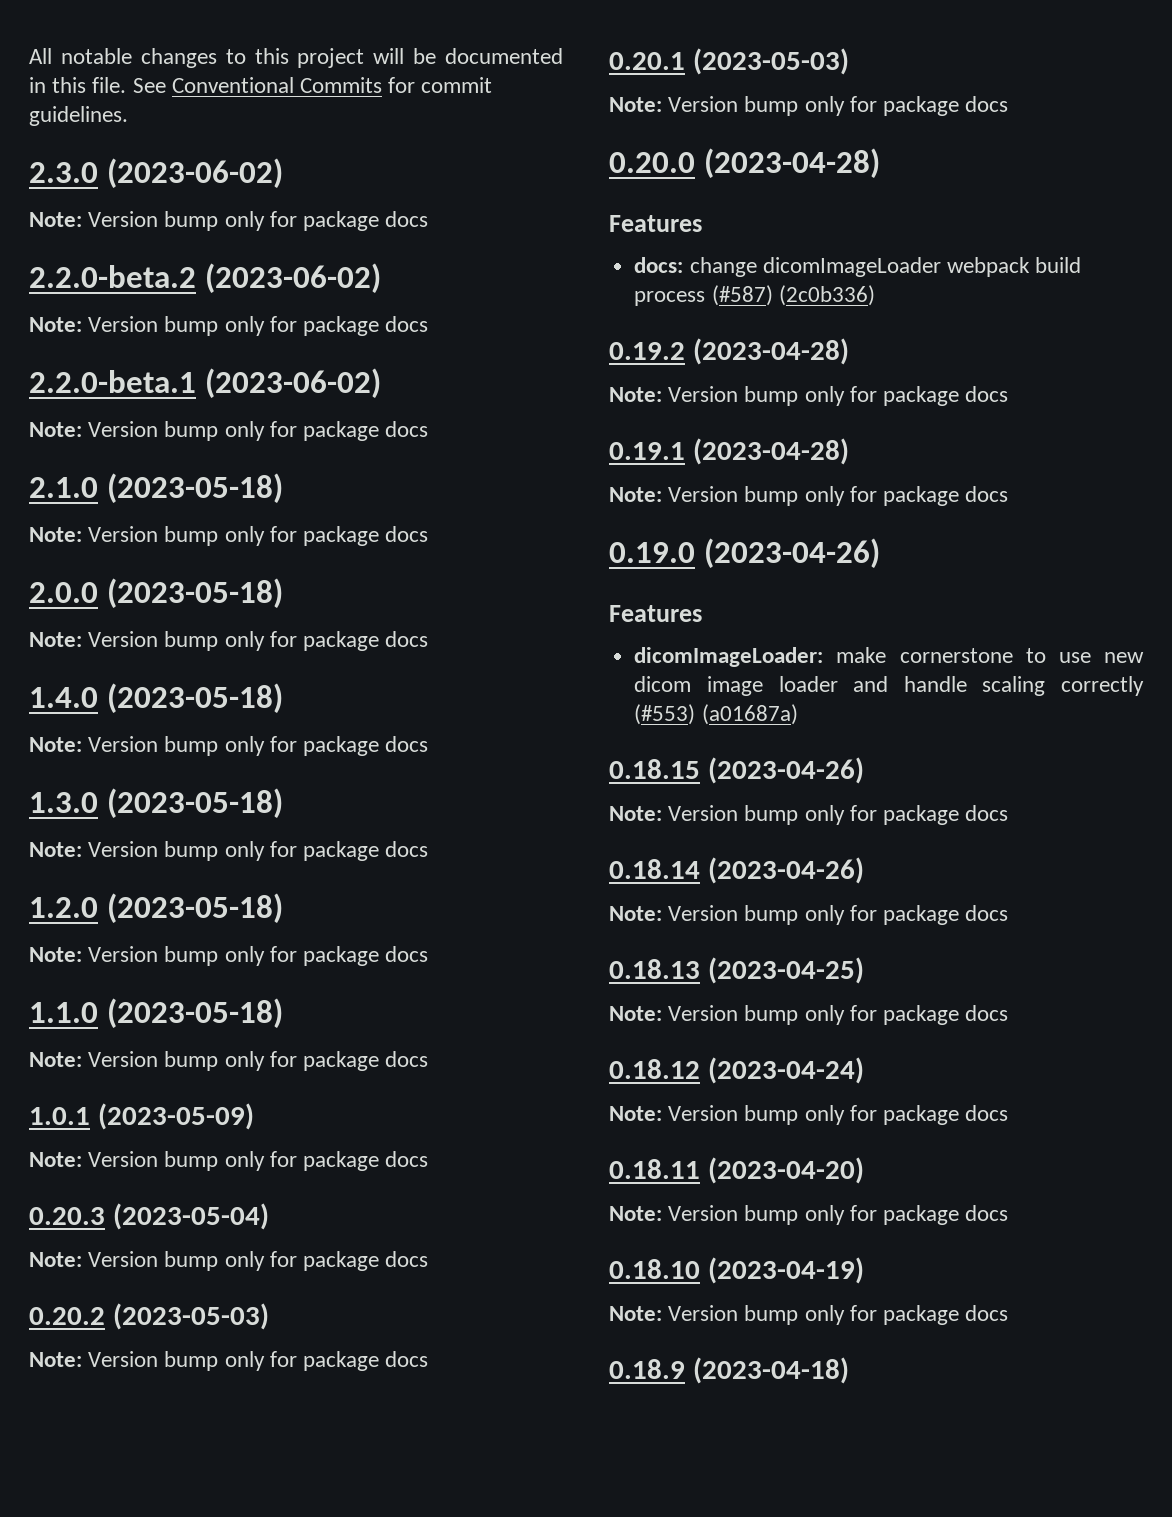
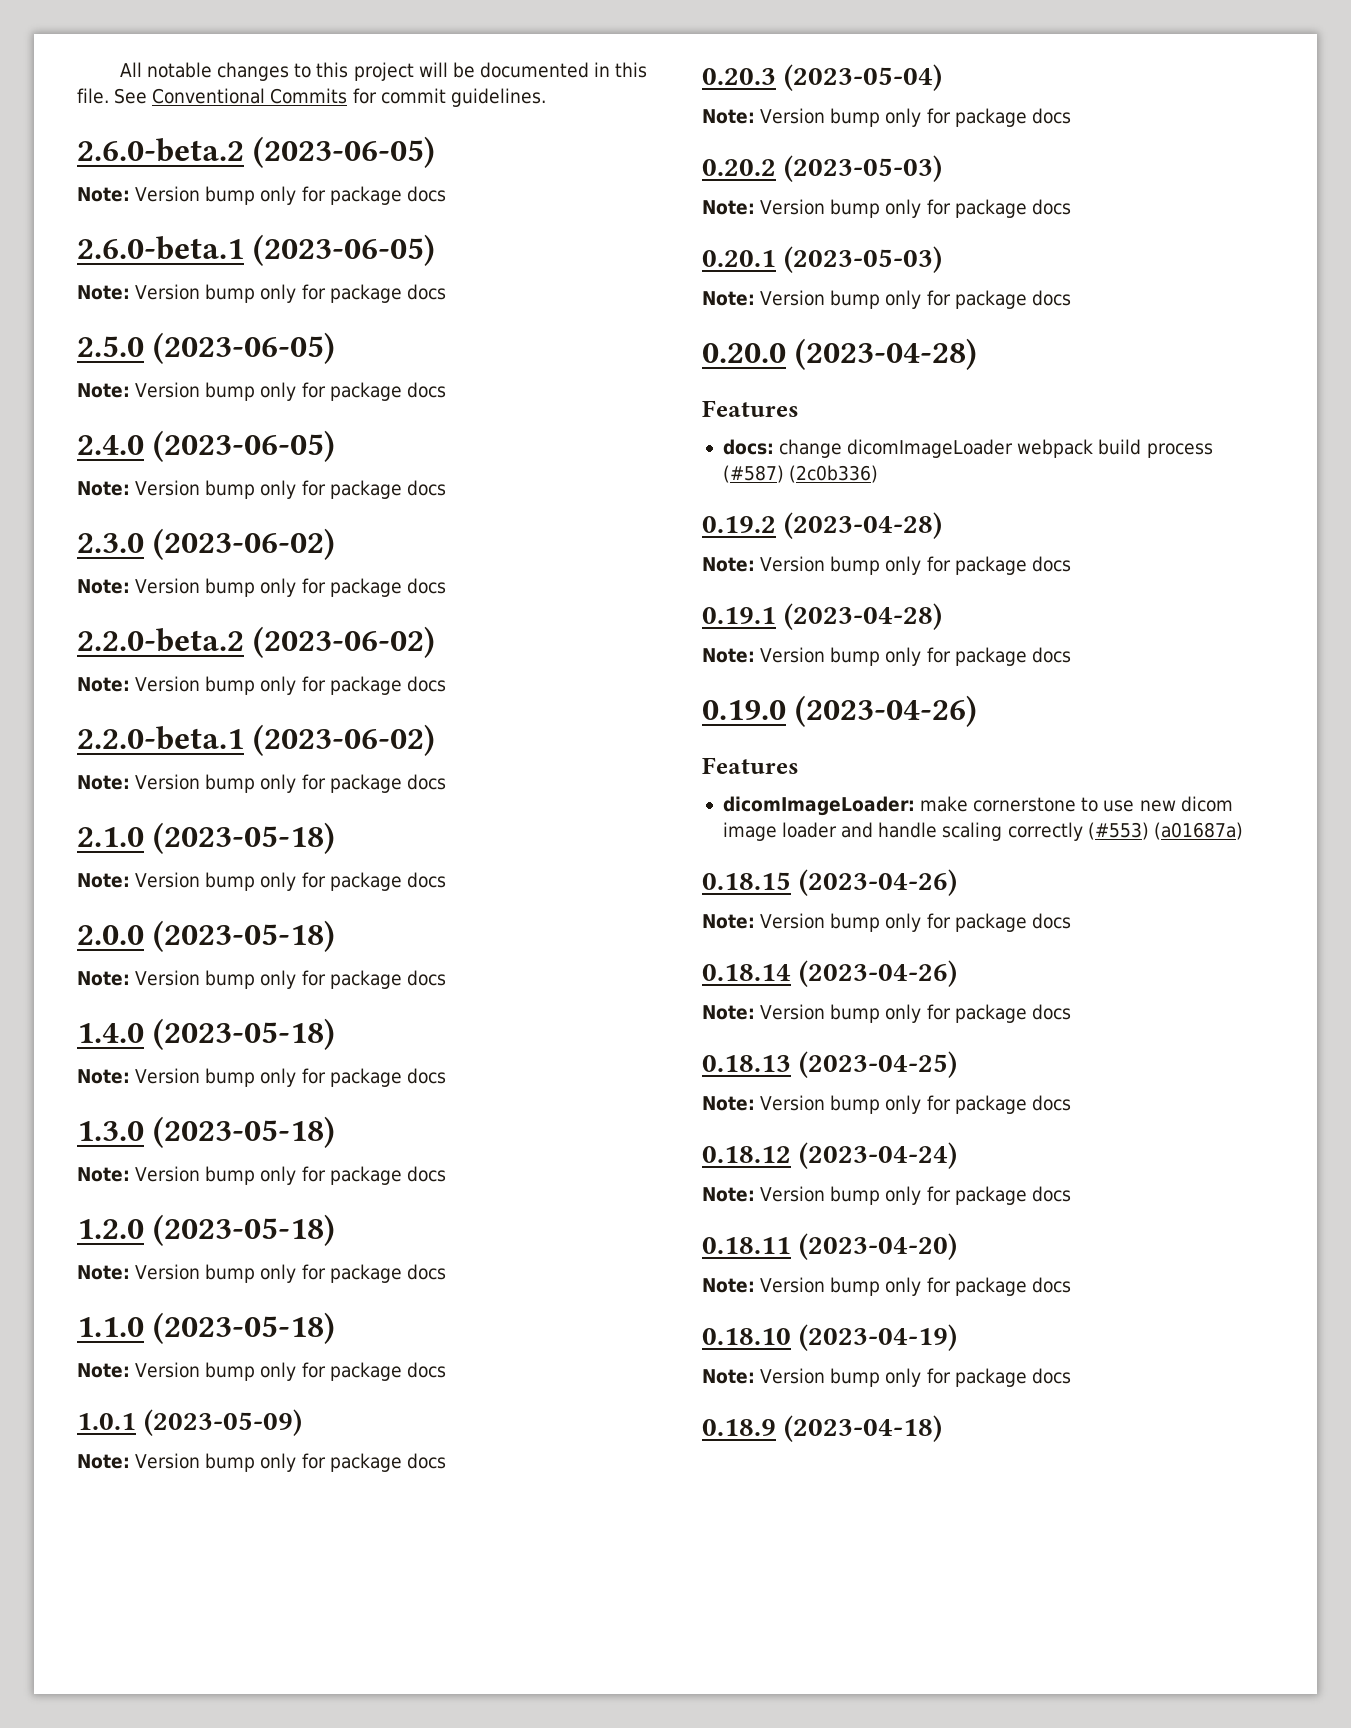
(128, 116) none -> [77,136,436,168] [77,186,446,205] [77,234,436,266] [77,284,446,303] [77,332,336,364] [77,382,446,401] [77,430,336,462] [77,480,446,499] // 2.6.0-beta.2 (2023-06-05) // Note: Version bump only for package docs // 2.6.0-beta.1 (2023-06-05) // Note: Version bump only for package docs // 2.5.0 (2023-06-05) // Note: Version bump only for package docs // 2.4.0 (2023-06-05) // Note: Version bump only for package docs

